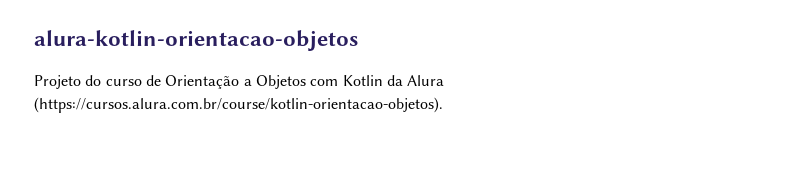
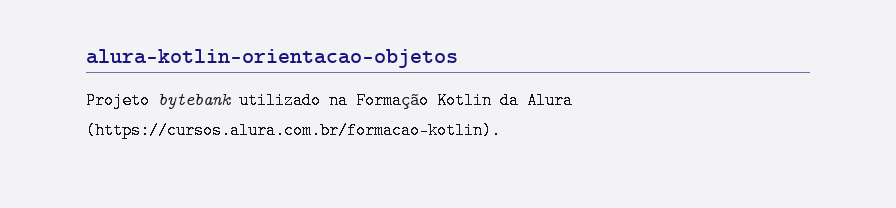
[85,75,339,89] do curso de Orientação a Objetos com -> [158,92,429,109] bytebank utilizado na Formação
[34,97,443,113] (https://cursos.alura.com.br/course/kotlin-orientacao-objetos). -> [86,122,501,139] (https://cursos.alura.com.br/formacao-kotlin).

